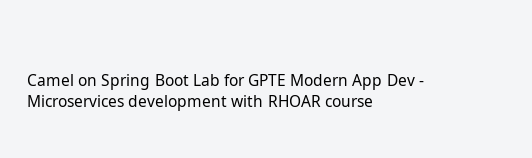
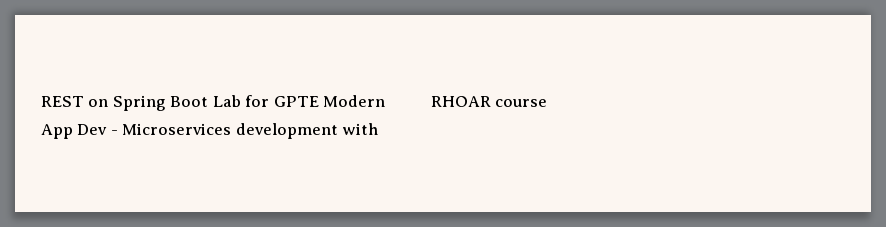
[27,74,74,86] Camel -> [41,96,84,107] REST

